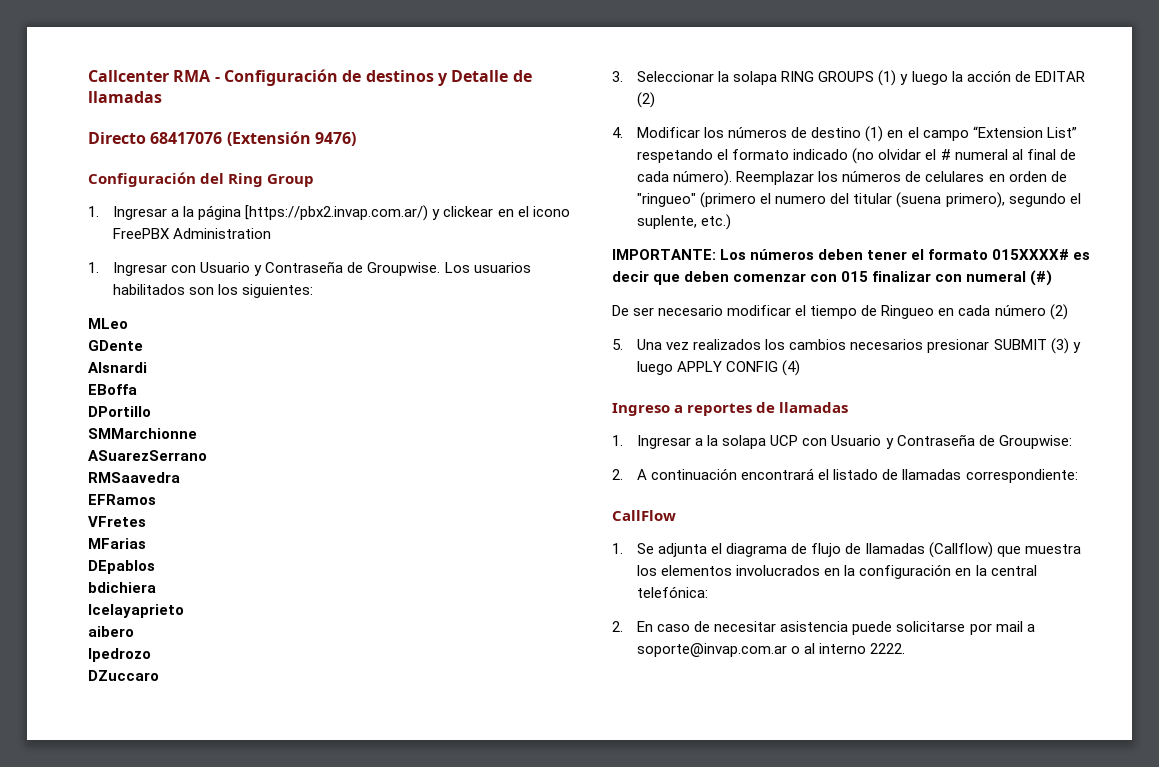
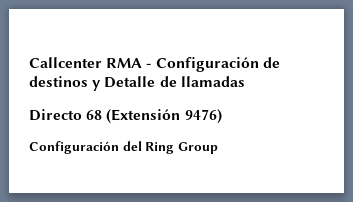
[150,132,223,144] 68417076 -> [86,110,103,120] 68
[88,205,570,221] [113,228,272,239] [88,261,531,276] [113,284,314,298] [88,318,128,329] [88,340,143,351] [88,362,147,373] [88,384,137,395] [88,406,151,417] [88,428,197,439] [88,450,207,461] [88,472,180,483] [88,494,156,505] [88,516,146,527] [88,538,146,549] [88,560,155,574] [88,582,156,593] [88,604,184,618] [88,626,134,637] [88,648,151,662] [88,670,159,681] [612,70,1085,86] [637,92,656,108] [612,126,1077,142] [637,148,1076,164] [637,170,1067,186] [637,192,1081,208] [637,214,732,230] [612,249,1091,260] [612,270,1053,286] [612,304,1068,320] [612,338,1081,354] [637,360,801,376] [612,402,849,416] [612,434,1072,449] [612,468,1078,483] [612,510,676,521] [612,542,1081,558] [637,564,1037,579] [637,586,709,598] [612,621,1035,635] [637,643,906,657] // 1. Ingresar a la página [https://pbx2.invap.com.ar/) y clickear en el icono FreePBX Administration // 1. Ingresar con Usuario y Contraseña de Groupwise. Los usuarios habilitados son los siguientes: // MLeo // GDente // AIsnardi // EBoffa // DPortillo // SMMarchionne // ASuarezSerrano // RMSaavedra // EFRamos // VFretes // MFarias // DEpablos // bdichiera // lcelayaprieto // aibero // lpedrozo // DZuccaro // 3. Seleccionar la solapa RING GROUPS (1) y luego la acción de EDITAR (2) // 4. Modificar los números de destino (1) en el campo “Extension List” respetando el formato indicado (no olvidar el # numeral al final de cada número). Reemplazar los números de celulares en orden de "ringueo" (primero el numero del titular (suena primero), segundo el suplente, etc.) // IMPORTANTE: Los números deben tener el formato 015XXXX# es decir que deben comenzar con 015 finalizar con numeral (#) // De ser necesario modificar el tiempo de Ringueo en cada número (2) // 5. Una vez realizados los cambios necesarios presionar SUBMIT (3) y luego APPLY CONFIG (4) // Ingreso a reportes de llamadas // 1. Ingresar a la solapa UCP con Usuario y Contraseña de Groupwise: // 2. A continuación encontrará el listado de llamadas correspondiente: // CallFlow // 1. Se adjunta el diagrama de flujo de llamadas (Callflow) que muestra los elementos involucrados en la configuración en la central telefónica: // 2. En caso de necesitar asistencia puede solicitarse por mail a soporte@invap.com.ar o al interno 2222. -> (218, 148) none

